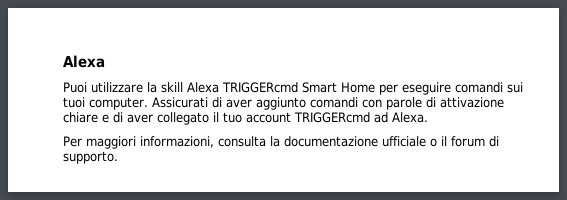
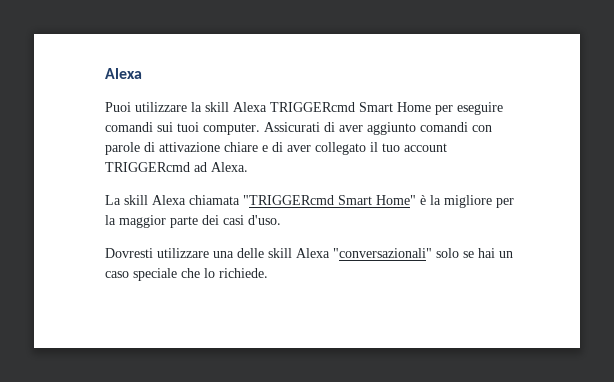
[63,136,499,149] [63,151,118,164] Per maggiori informazioni, consulta la documentazione ufficiale o il forum di supporto. -> [105,195,514,208] [105,215,281,228] [105,248,513,258] [105,268,268,281] La skill Alexa chiamata "TRIGGERcmd Smart Home" è la migliore per la maggior parte dei casi d'uso. // Dovresti utilizzare una delle skill Alexa "conversazionali" solo se hai un caso speciale che lo richiede.

